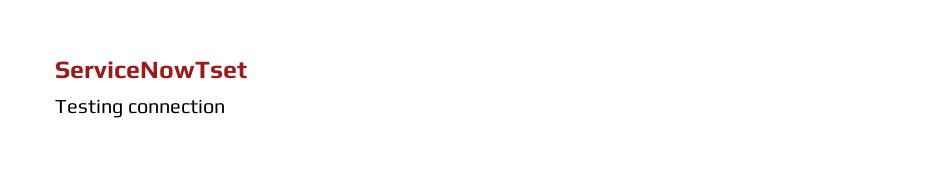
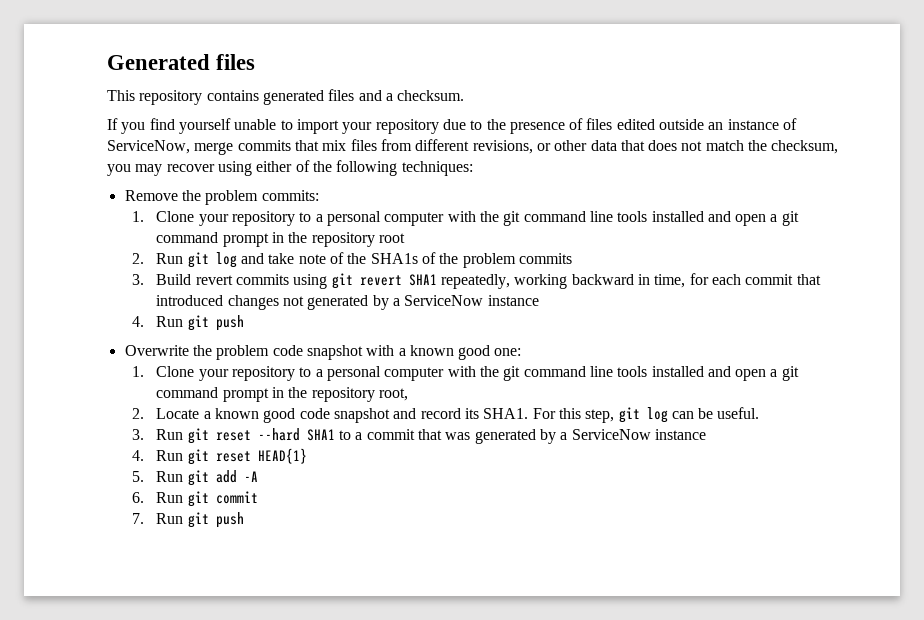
[55,61,247,79] [55,99,226,118] ServiceNowTset // Testing connection -> [107,54,256,70] [107,89,465,105] [107,118,798,134] [107,139,839,155] [107,160,473,176] [124,190,319,205] [131,211,799,226] [156,232,405,247] [131,252,572,268] [131,273,821,289] [156,295,539,310] [131,315,244,331] [124,345,522,360] [131,366,799,381] [156,387,408,402] [131,407,760,423] [131,428,706,444] [131,448,307,465] [131,470,258,486] [131,491,258,507] [131,512,244,528] Generated files // This repository contains generated files and a checksum. // If you find yourself unable to import your repository due to the presence of files edited outside an instance of ServiceNow, merge commits that mix files from different revisions, or other data that does not match the checksum, you may recover using either of the following techniques: // Remove the problem commits: // 1. Clone your repository to a personal computer with the git command line tools installed and open a git command prompt in the repository root // 2. Run git log and take note of the SHA1s of the problem commits // 3. Build revert commits using git revert SHA1 repeatedly, working backward in time, for each commit that introduced changes not generated by a ServiceNow instance // 4. Run git push // Overwrite the problem code snapshot with a known good one: // 1. Clone your repository to a personal computer with the git command line tools installed and open a git command prompt in the repository root, // 2. Locate a known good code snapshot and record its SHA1. For this step, git log can be useful. // 3. Run git reset --hard SHA1 to a commit that was generated by a ServiceNow instance // 4. Run git reset HEAD{1} // 5. Run git add -A // 6. Run git commit // 7. Run git push

